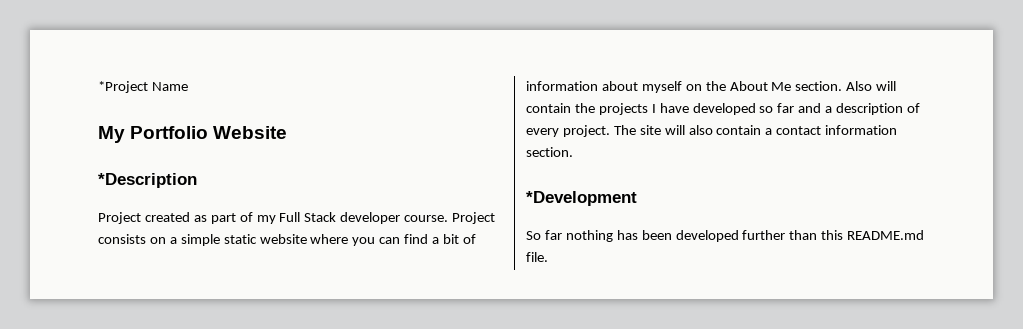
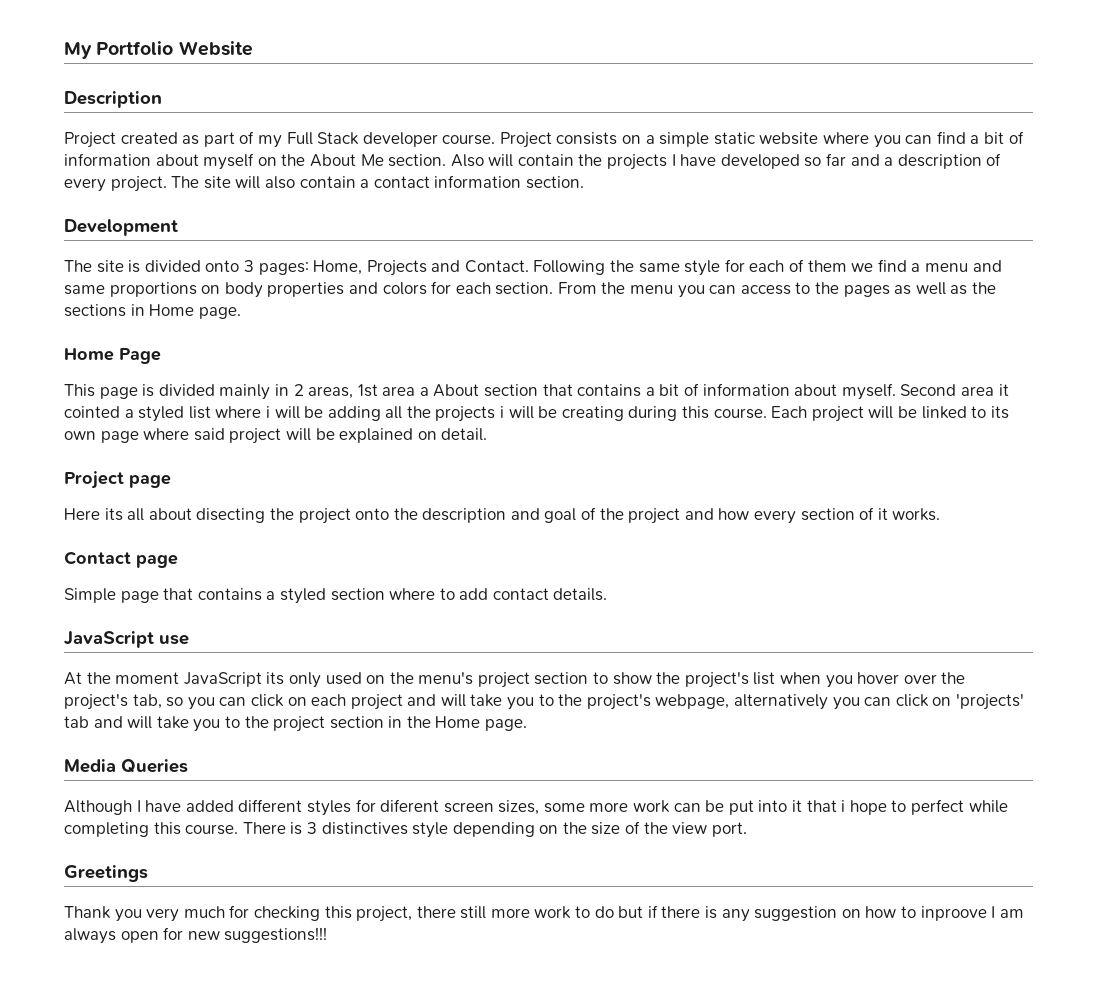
[98,81,188,93] *Project Name // -> (64, 50) none
[98,173,197,188] *Description -> [64,91,162,108] Description
[526,191,637,206] [526,230,925,242] [526,252,548,262] *Development // So far nothing has been developed further than this README.md file. -> [64,219,178,236] [64,259,1002,276] [64,281,996,298] [64,304,241,319] [64,348,161,364] [64,383,1009,400] [64,406,1009,422] [64,428,488,444] [64,471,171,489] [64,507,941,524] [64,551,178,568] [64,588,608,604] [64,631,189,648] [64,672,966,688] [64,694,1024,710] [64,716,528,732] [64,759,188,773] [64,799,1008,816] [64,821,747,838] [64,865,148,882] [64,905,1024,922] [64,927,328,944] Development // The site is divided onto 3 pages: Home, Projects and Contact. Following the same style for each of them we find a menu and same proportions on body properties and colors for each section. From the menu you can access to the pages as well as the sections in Home page. // Home Page // This page is divided mainly in 2 areas, 1st area a About section that contains a bit of information about myself. Second area it cointed a styled list where i will be adding all the projects i will be creating during this course. Each project will be linked to its own page where said project will be explained on detail. // Project page // Here its all about disecting the project onto the description and goal of the project and how every section of it works. // Contact page // Simple page that contains a styled section where to add contact details. // JavaScript use // At the moment JavaScript its only used on the menu's project section to show the project's list when you hover over the project's tab, so you can click on each project and will take you to the project's webpage, alternatively you can click on 'projects' tab and will take you to the project section in the Home page. // Media Queries // Although I have added different styles for diferent screen sizes, some more work can be put into it that i hope to perfect while completing this course. There is 3 distinctives style depending on the size of the view port. // Greetings // Thank you very much for checking this project, there still more work to do but if there is any suggestion on how to inproove I am always open for new suggestions!!!

